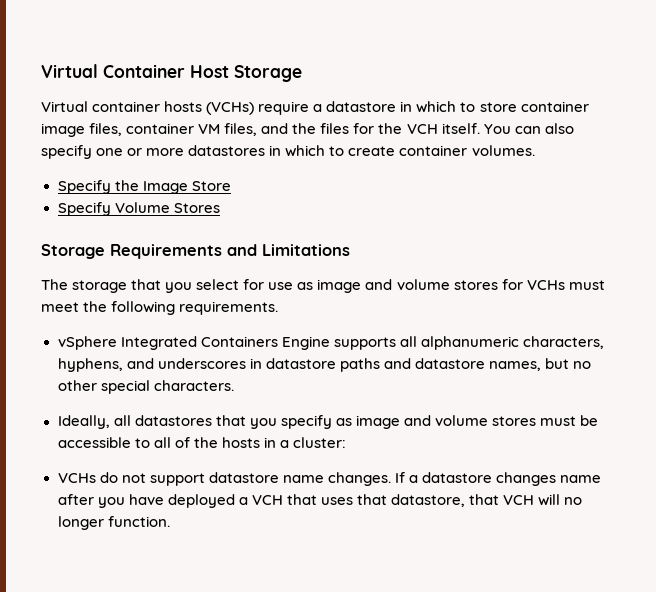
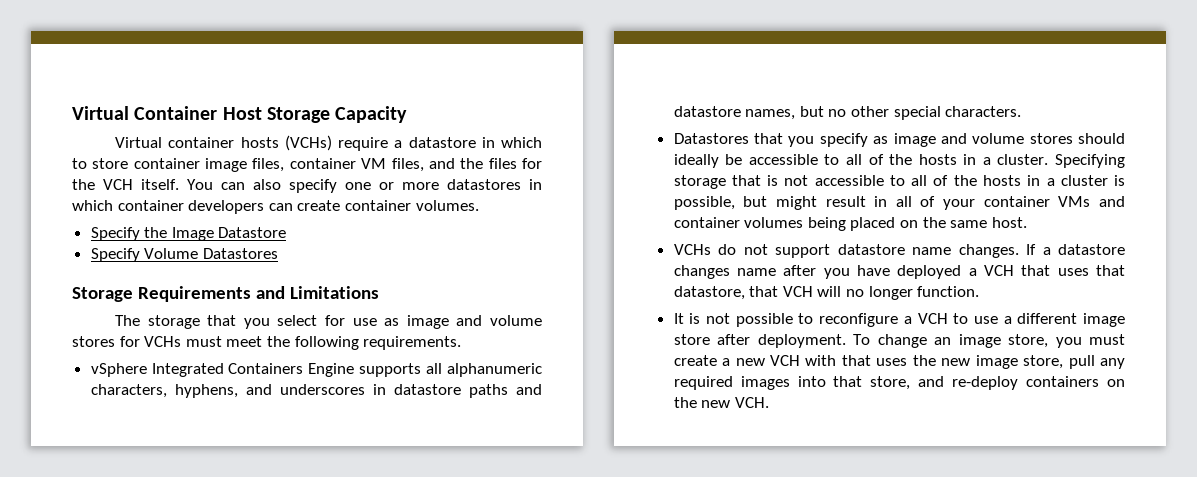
(302, 73) none -> [335,106,408,123] Capacity
[329,146,345,156] to -> [117,200,293,214] container developers can
[191,181,231,191] Store -> [218,227,287,238] Datastore
[173,203,220,213] Stores -> [202,248,278,259] Datastores
[57,415,212,429] Ideally, all datastores -> [673,133,749,144] Datastores
[540,416,577,426] must -> [1078,133,1125,144] [673,154,719,168] should ideally
[292,437,346,448] cluster: -> [997,154,1125,168] [673,175,1125,189] [673,196,1125,210] [673,217,1027,231] cluster. Specifying storage that is not accessible to all of the hosts in a cluster is possible, but might result in all of your container VMs and container volumes being placed on the same host.
(170, 521) none -> [673,313,1125,327] [673,334,1125,348] [673,355,1125,369] [673,376,1125,390] [673,397,769,408] // It is not possible to reconfigure a VCH to use a different image store after deployment. To change an image store, you must create a new VCH with that uses the new image store, pull any required images into that store, and re-deploy containers on the new VCH.

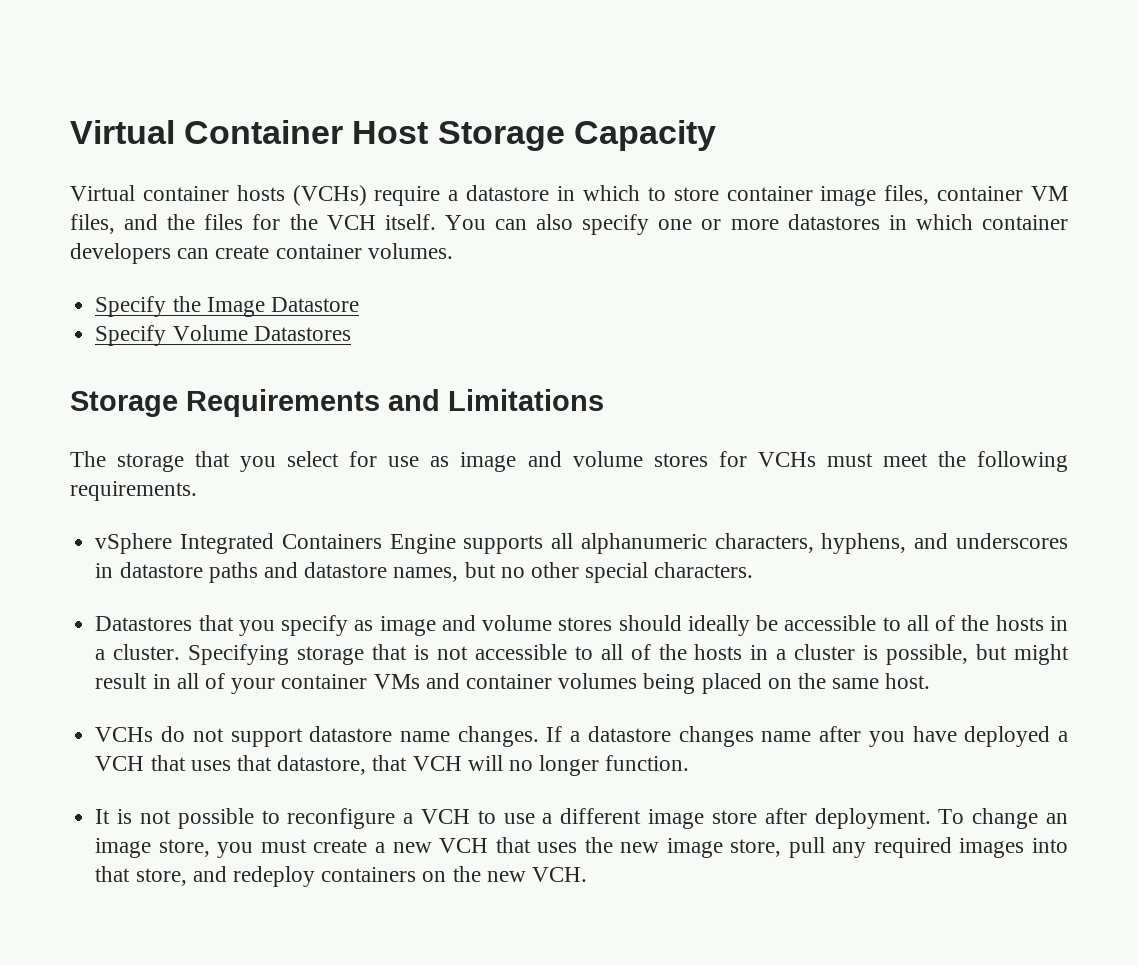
[805,355,837,366] with -> (489, 845) none
[952,376,1019,390] re-deploy -> [232,866,315,887] redeploy

